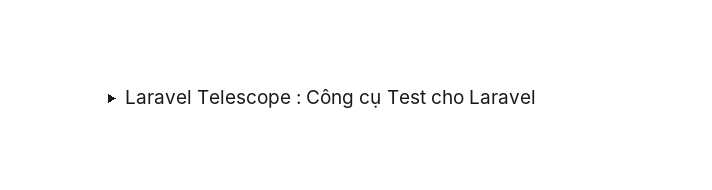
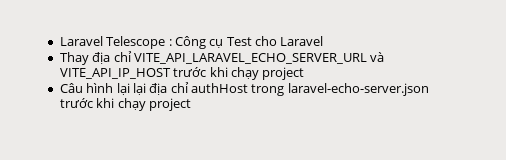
(536, 97) none -> [59,51,385,65] [59,67,305,80] [59,82,429,96] [59,98,191,111] // Thay địa chỉ VITE_API_LARAVEL_ECHO_SERVER_URL và VITE_API_IP_HOST trước khi chạy project // Câu hình lại lại địa chỉ authHost trong laravel-echo-server.json trước khi chạy project

